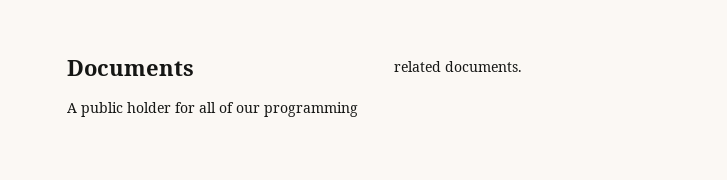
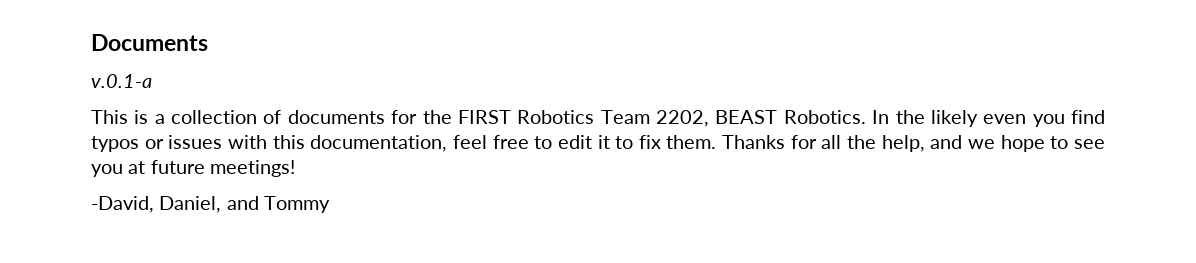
[67,102,358,117] [394,61,522,72] A public holder for all of our programming related documents. -> [91,74,152,88] [91,110,1105,127] [91,135,1106,152] [91,160,295,177] [91,196,330,213] v.0.1-a // This is a collection of documents for the FIRST Robotics Team 2202, BEAST Robotics. In the likely even you find typos or issues with this documentation, feel free to edit it to fix them. Thanks for all the help, and we hope to see you at future meetings! // -David, Daniel, and Tommy

